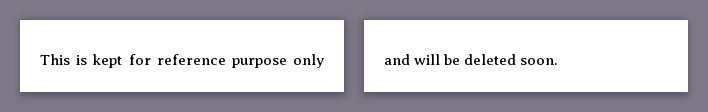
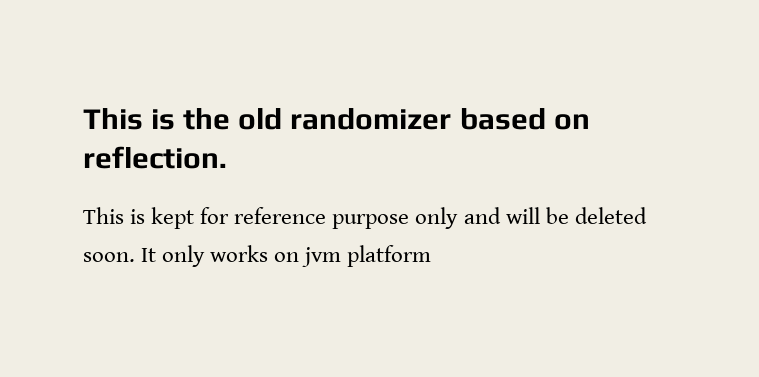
[40,54,88,65] This is -> [83,108,590,130] [83,146,227,169] [83,207,146,224] This is the old randomizer based on reflection. // This is
(559, 61) none -> [141,245,432,267] It only works on jvm platform

